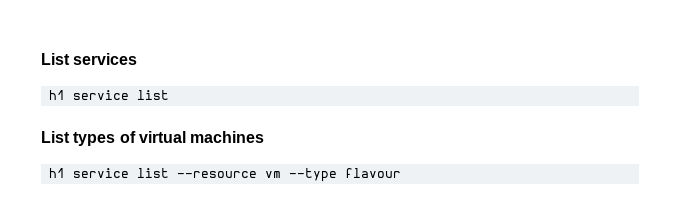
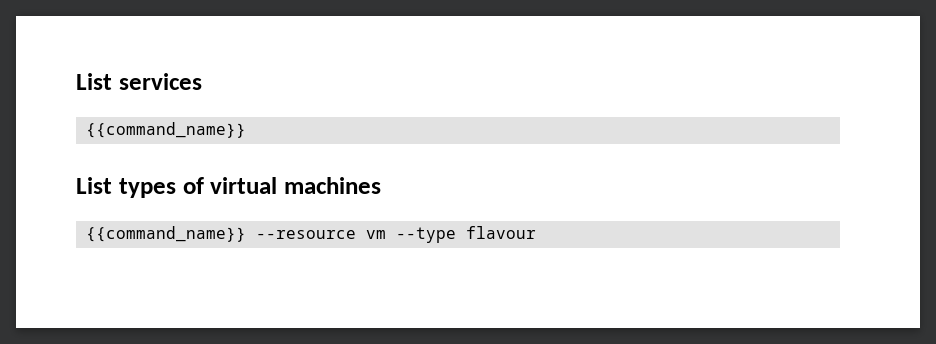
[49,90,170,100] h1 service list -> [86,122,247,138] {{command_name}}
[49,168,170,178] h1 service list -> [86,226,247,242] {{command_name}}

